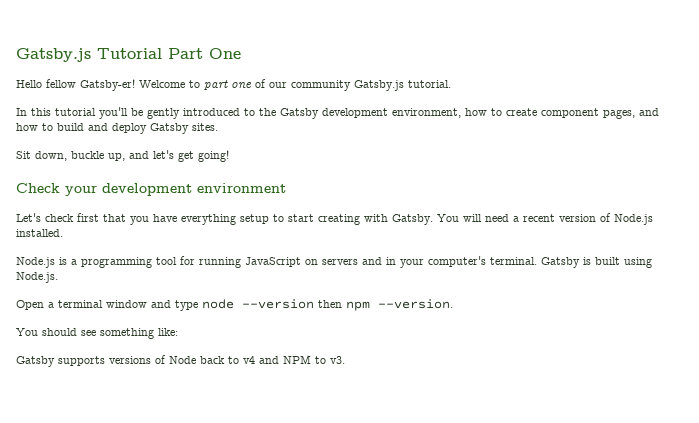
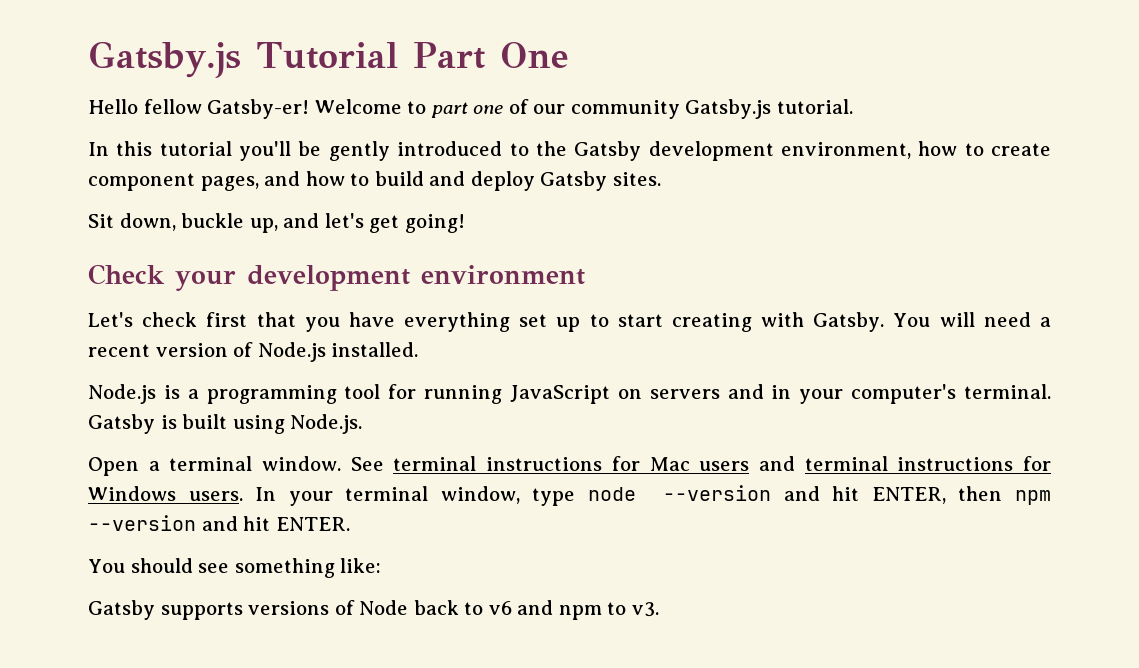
[240,214,269,224] setup -> [519,314,581,332] set up
[106,299,453,311] window and type node --version then npm --version. -> [262,456,1052,471] [88,485,1052,506] [88,515,350,531] window. See terminal instructions for Mac users and terminal instructions for Windows users. In your terminal window, type node --version and hit ENTER, then npm --version and hit ENTER.
[243,355,311,364] v4 and NPM -> [488,600,602,620] v6 and npm

